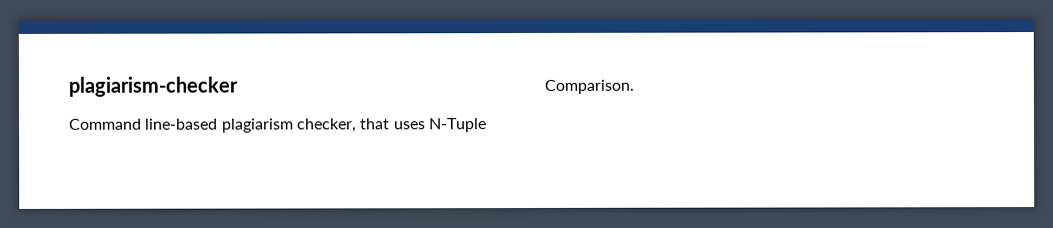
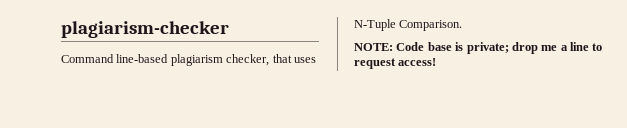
(634, 86) none -> [354,42,603,54] [354,58,437,69] // NOTE: Code base is private; drop me a line to request access!

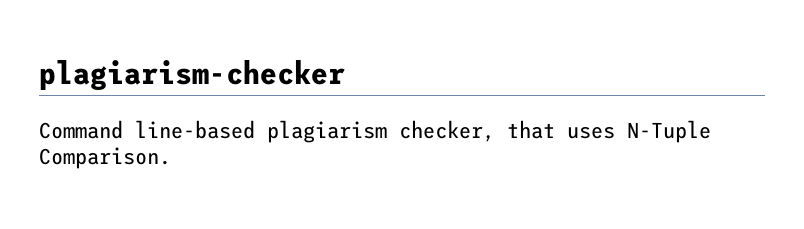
[354,42,603,54] [354,58,437,69] // NOTE: Code base is private; drop me a line to request access! -> (171, 158) none

